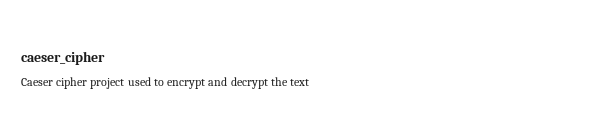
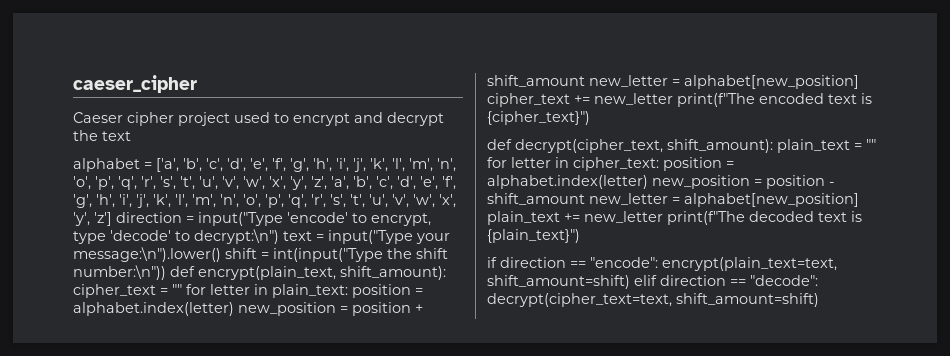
(310, 82) none -> [73,158,456,172] [73,176,456,190] [73,194,456,208] [73,212,431,226] [73,229,450,244] [73,247,448,262] [73,265,446,280] [73,284,423,298] [73,302,423,316] [487,75,859,89] [487,93,872,107] [487,111,590,125] [487,139,876,153] [487,157,734,171] [487,175,835,189] [487,193,859,207] [487,211,862,225] [487,229,580,243] [487,257,837,271] [487,275,818,289] [487,293,819,307] // alphabet = ['a', 'b', 'c', 'd', 'e', 'f', 'g', 'h', 'i', 'j', 'k', 'l', 'm', 'n', 'o', 'p', 'q', 'r', 's', 't', 'u', 'v', 'w', 'x', 'y', 'z', 'a', 'b', 'c', 'd', 'e', 'f', 'g', 'h', 'i', 'j', 'k', 'l', 'm', 'n', 'o', 'p', 'q', 'r', 's', 't', 'u', 'v', 'w', 'x', 'y', 'z'] direction = input("Type 'encode' to encrypt, type 'decode' to decrypt:\n") text = input("Type your message:\n").lower() shift = int(input("Type the shift number:\n")) def encrypt(plain_text, shift_amount): cipher_text = "" for letter in plain_text: position = alphabet.index(letter) new_position = position + shift_amount new_letter = alphabet[new_position] cipher_text += new_letter print(f"The encoded text is {cipher_text}") // def decrypt(cipher_text, shift_amount): plain_text = "" for letter in cipher_text: position = alphabet.index(letter) new_position = position - shift_amount new_letter = alphabet[new_position] plain_text += new_letter print(f"The decoded text is {plain_text}") // if direction == "encode": encrypt(plain_text=text, shift_amount=shift) elif direction == "decode": decrypt(cipher_text=text, shift_amount=shift)

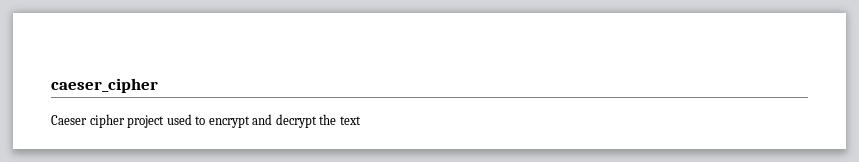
[73,158,456,172] [73,176,456,190] [73,194,456,208] [73,212,431,226] [73,229,450,244] [73,247,448,262] [73,265,446,280] [73,284,423,298] [73,302,423,316] [487,75,859,89] [487,93,872,107] [487,111,590,125] [487,139,876,153] [487,157,734,171] [487,175,835,189] [487,193,859,207] [487,211,862,225] [487,229,580,243] [487,257,837,271] [487,275,818,289] [487,293,819,307] // alphabet = ['a', 'b', 'c', 'd', 'e', 'f', 'g', 'h', 'i', 'j', 'k', 'l', 'm', 'n', 'o', 'p', 'q', 'r', 's', 't', 'u', 'v', 'w', 'x', 'y', 'z', 'a', 'b', 'c', 'd', 'e', 'f', 'g', 'h', 'i', 'j', 'k', 'l', 'm', 'n', 'o', 'p', 'q', 'r', 's', 't', 'u', 'v', 'w', 'x', 'y', 'z'] direction = input("Type 'encode' to encrypt, type 'decode' to decrypt:\n") text = input("Type your message:\n").lower() shift = int(input("Type the shift number:\n")) def encrypt(plain_text, shift_amount): cipher_text = "" for letter in plain_text: position = alphabet.index(letter) new_position = position + shift_amount new_letter = alphabet[new_position] cipher_text += new_letter print(f"The encoded text is {cipher_text}") // def decrypt(cipher_text, shift_amount): plain_text = "" for letter in cipher_text: position = alphabet.index(letter) new_position = position - shift_amount new_letter = alphabet[new_position] plain_text += new_letter print(f"The decoded text is {plain_text}") // if direction == "encode": encrypt(plain_text=text, shift_amount=shift) elif direction == "decode": decrypt(cipher_text=text, shift_amount=shift) -> (361, 120) none

